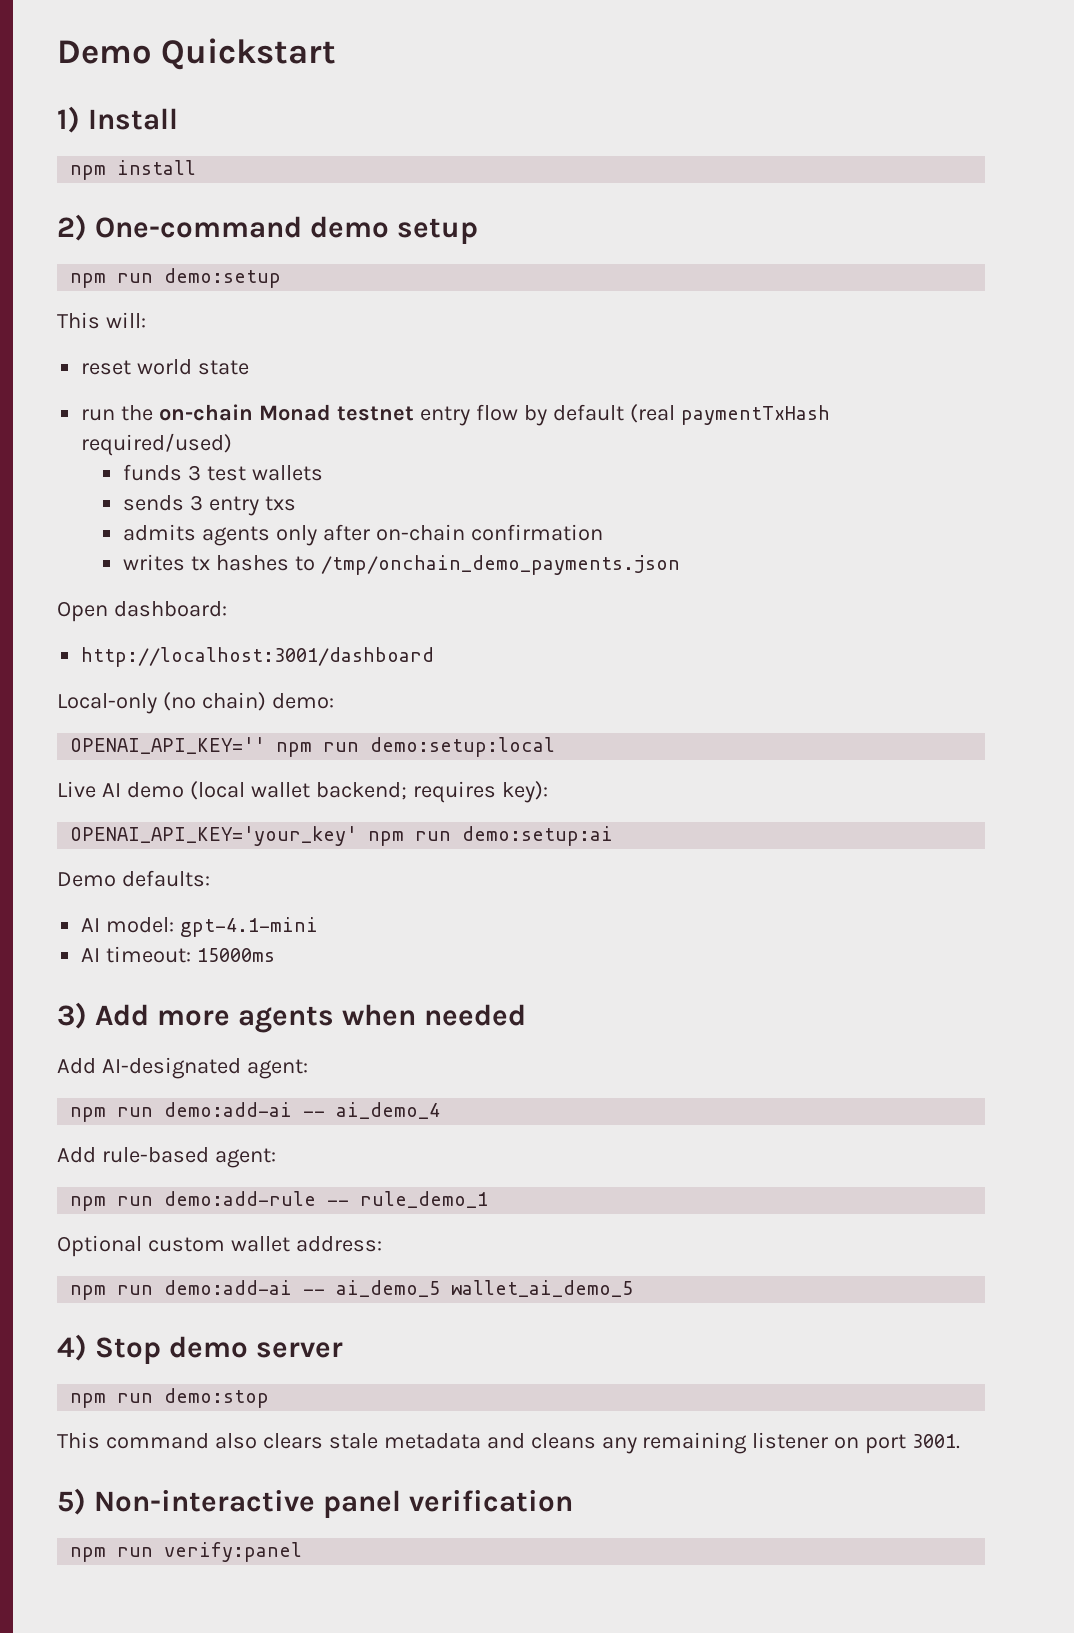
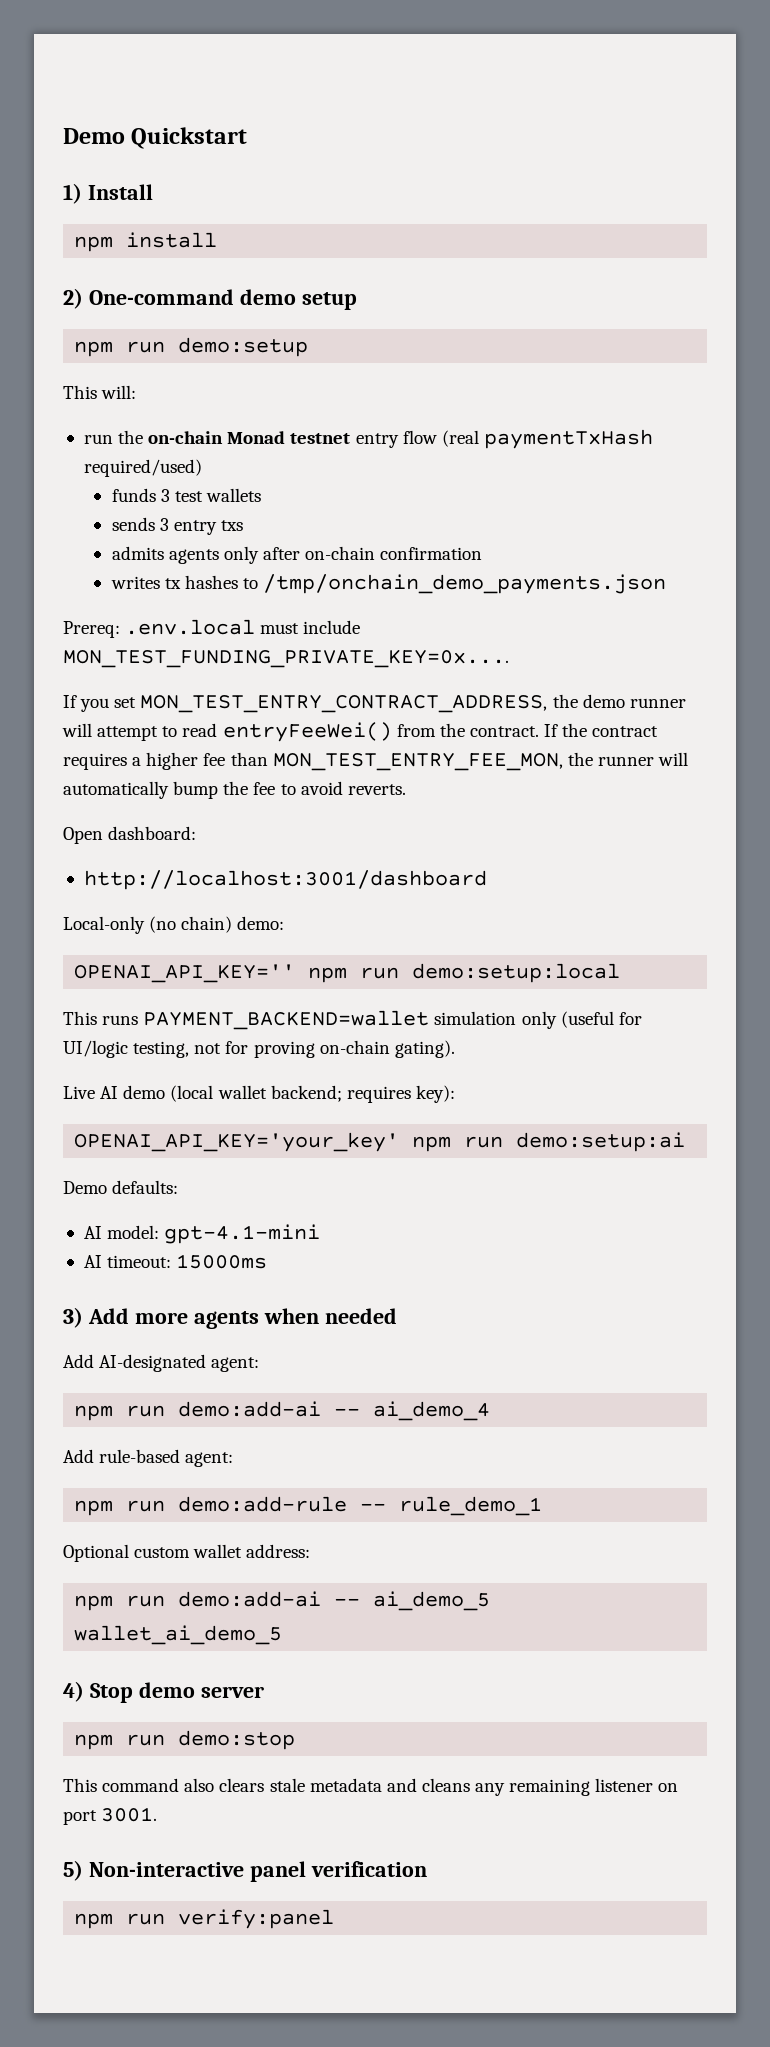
[81,359,250,375] // reset world state -> (137, 392) none
[523,404,624,426] by default -> (437, 437) none
(680, 565) none -> [63,619,361,638] [63,649,509,668] [63,694,686,713] [62,722,659,742] [63,752,689,771] [63,781,406,799] // Prereq: .env.local must include MON_TEST_FUNDING_PRIVATE_KEY=0x.... // If you set MON_TEST_ENTRY_CONTRACT_ADDRESS, the demo runner will attempt to read entryFeeWei() from the contract. If the contract requires a higher fee than MON_TEST_ENTRY_FEE_MON, the runner will automatically bump the fee to avoid reverts.
(556, 747) none -> [63,1010,642,1030] [63,1040,455,1058] // This runs PAYMENT_BACKEND=wallet simulation only (useful for UI/logic testing, not for proving on-chain gating).

